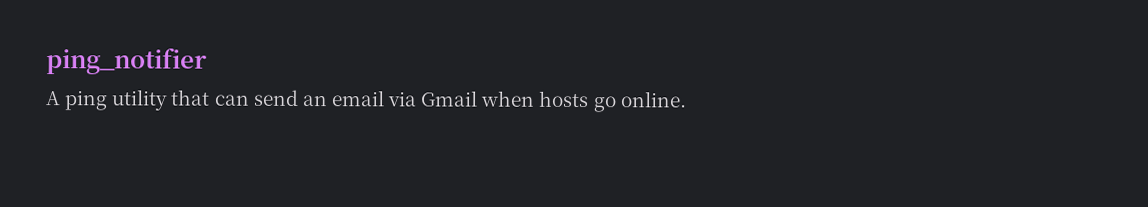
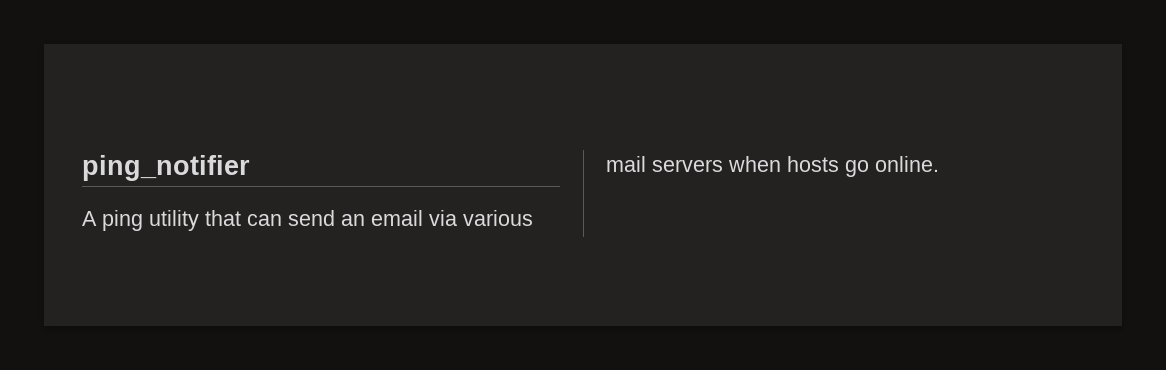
[420,90,479,107] Gmail -> [463,210,533,226] [606,156,723,172] various mail servers

